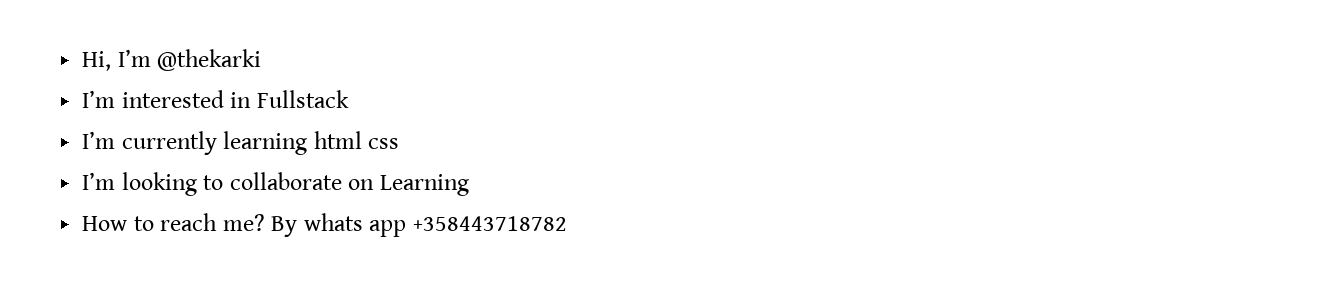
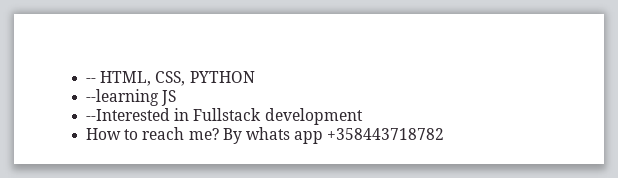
[82,49,262,71] [82,90,349,108] [82,131,400,155] [82,172,469,196] Hi, I’m @thekarki // I’m interested in Fullstack // I’m currently learning html css // I’m looking to collaborate on Learning -> [86,71,255,86] [86,89,177,106] [86,108,363,125] -- HTML, CSS, PYTHON // --learning JS // --Interested in Fullstack development

